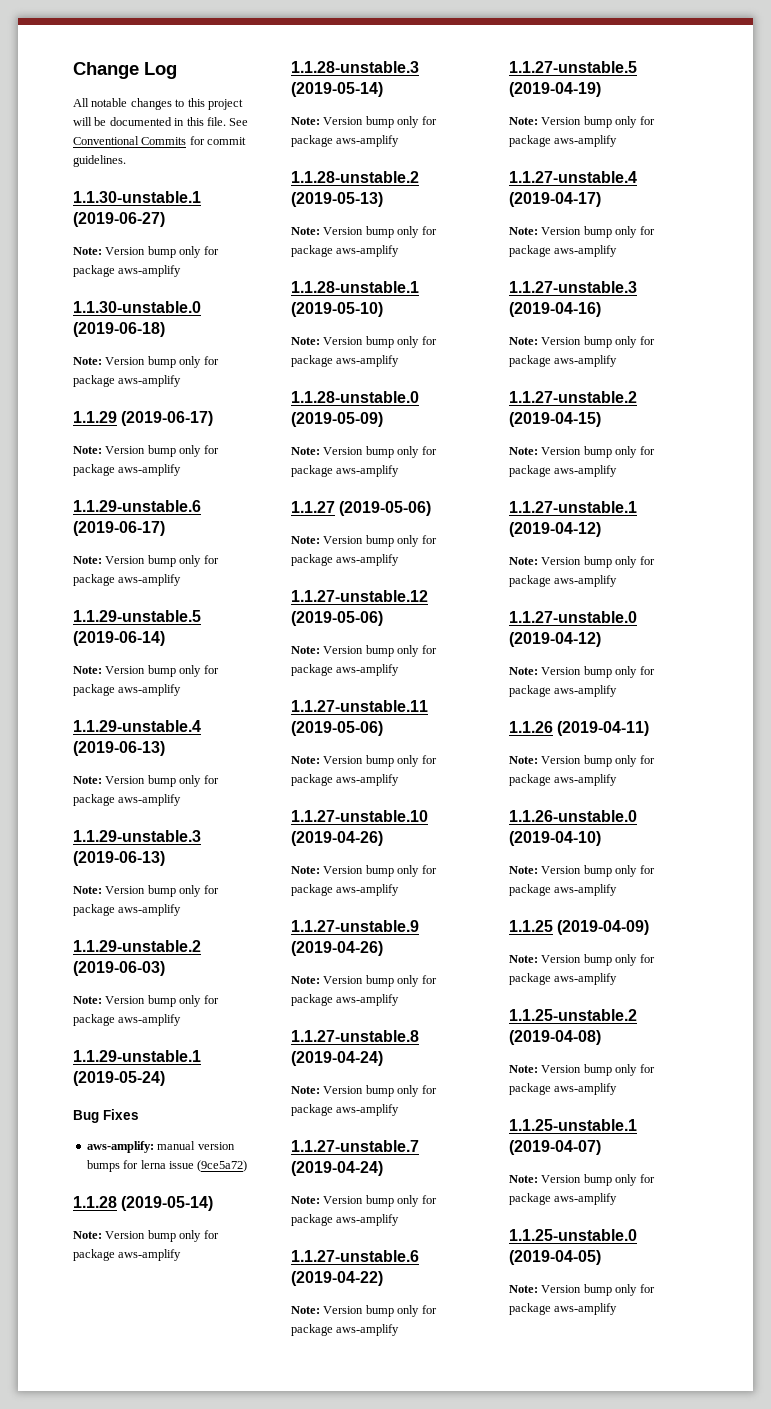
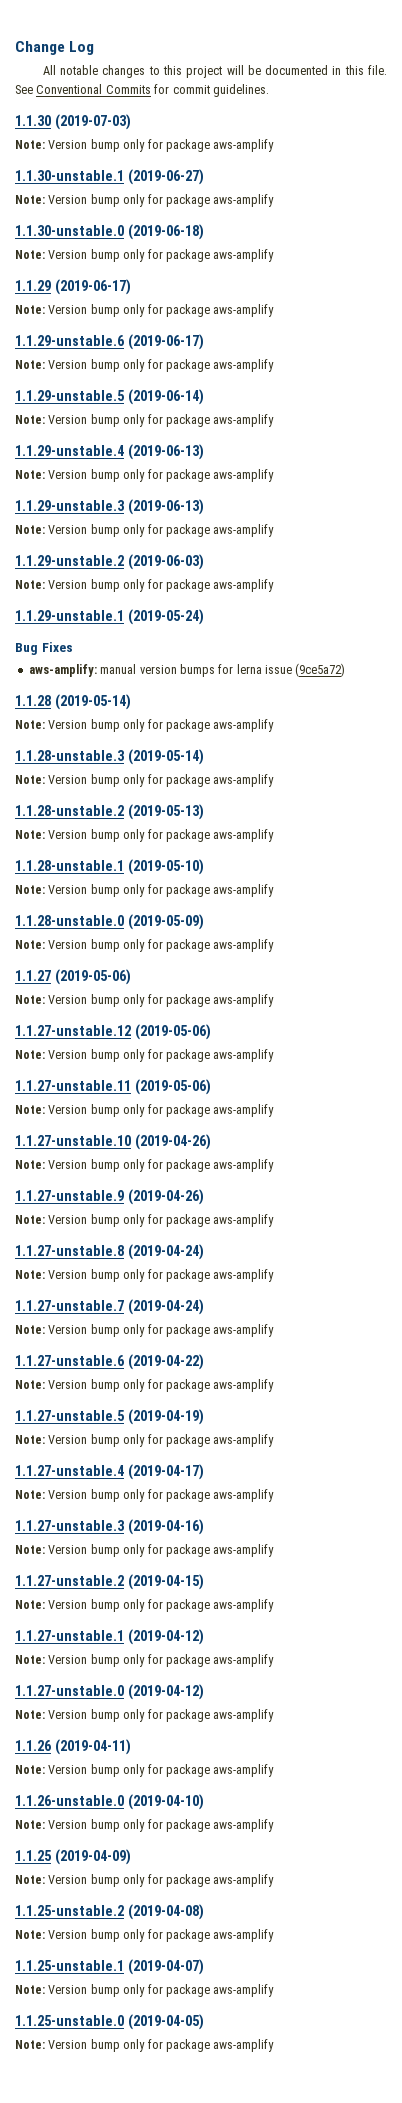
(126, 161) none -> [15,114,131,130] [15,139,275,152] // 1.1.30 (2019-07-03) // Note: Version bump only for package aws-amplify

